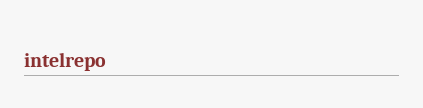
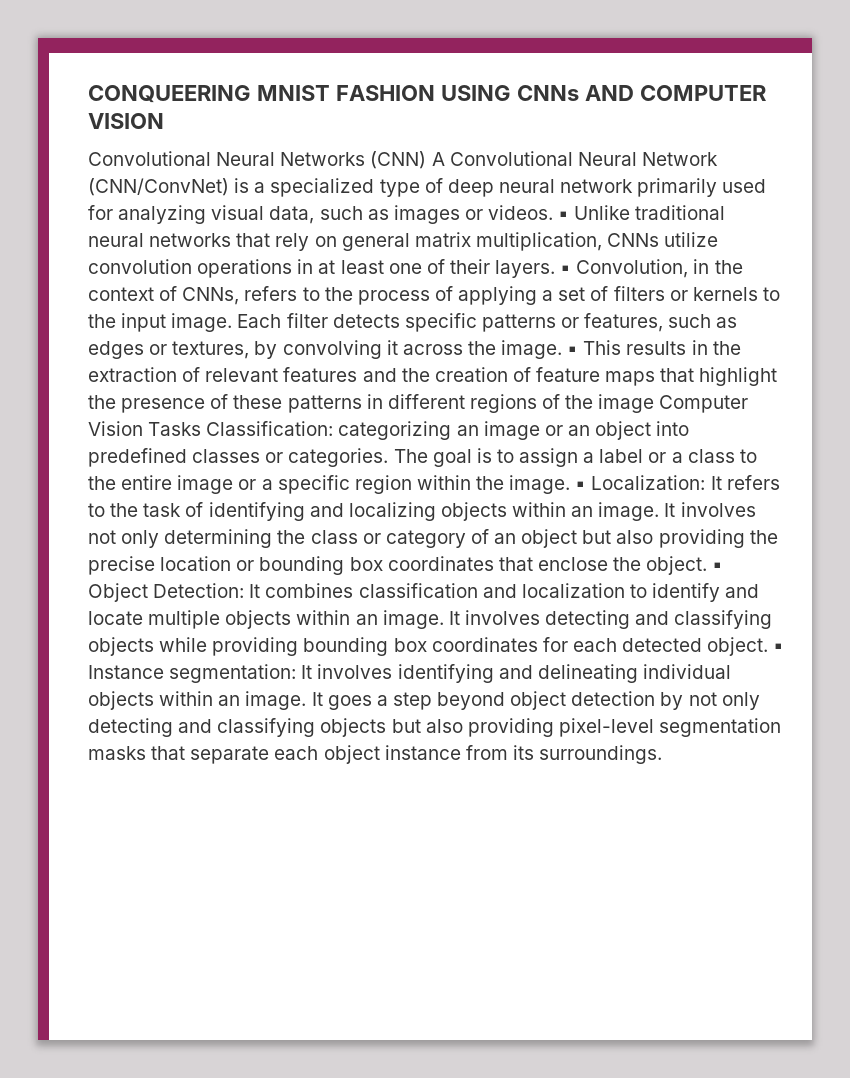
[24,52,106,71] intelrepo -> [88,85,766,103] [88,113,164,129] [88,151,718,169] [88,178,767,197] [88,205,726,224] [88,232,719,251] [88,259,743,278] [88,286,780,305] [88,313,738,332] [88,340,741,359] [88,367,778,386] [88,394,749,413] [88,421,690,440] [88,448,757,467] [88,475,780,494] [88,502,756,521] [88,529,778,548] [88,556,724,575] [88,583,760,602] [88,610,773,629] [88,637,785,656] [88,664,731,683] [88,691,760,710] [88,718,782,737] [88,745,663,764] CONQUEERING MNIST FASHION USING CNNs AND COMPUTER VISION // Convolutional Neural Networks (CNN) A Convolutional Neural Network (CNN/ConvNet) is a specialized type of deep neural network primarily used for analyzing visual data, such as images or videos. ▪ Unlike traditional neural networks that rely on general matrix multiplication, CNNs utilize convolution operations in at least one of their layers. ▪ Convolution, in the context of CNNs, refers to the process of applying a set of filters or kernels to the input image. Each filter detects specific patterns or features, such as edges or textures, by convolving it across the image. ▪ This results in the extraction of relevant features and the creation of feature maps that highlight the presence of these patterns in different regions of the image Computer Vision Tasks Classification: categorizing an image or an object into predefined classes or categories. The goal is to assign a label or a class to the entire image or a specific region within the image. ▪ Localization: It refers to the task of identifying and localizing objects within an image. It involves not only determining the class or category of an object but also providing the precise location or bounding box coordinates that enclose the object. ▪ Object Detection: It combines classification and localization to identify and locate multiple objects within an image. It involves detecting and classifying objects while providing bounding box coordinates for each detected object. ▪ Instance segmentation: It involves identifying and delineating individual objects within an image. It goes a step beyond object detection by not only detecting and classifying objects but also providing pixel-level segmentation masks that separate each object instance from its surroundings.

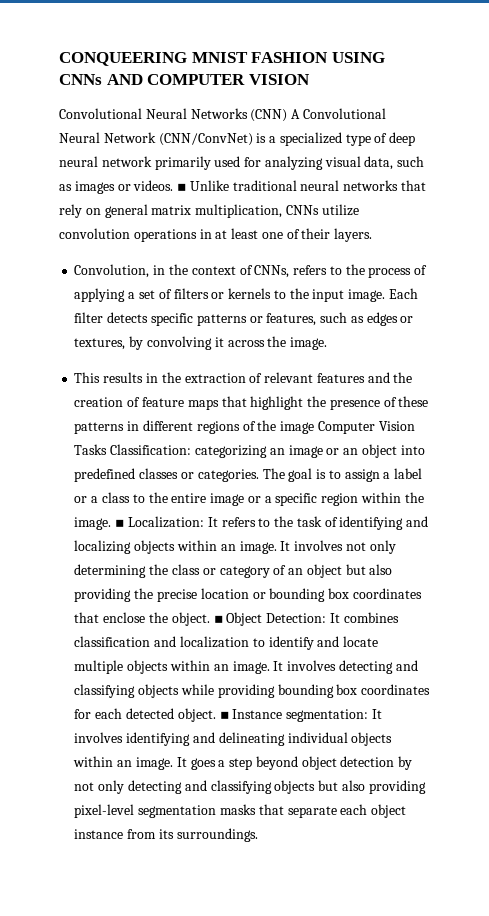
[560,265,572,274] ▪ -> (373, 235) //
[567,346,579,355] ▪ -> (328, 343) //

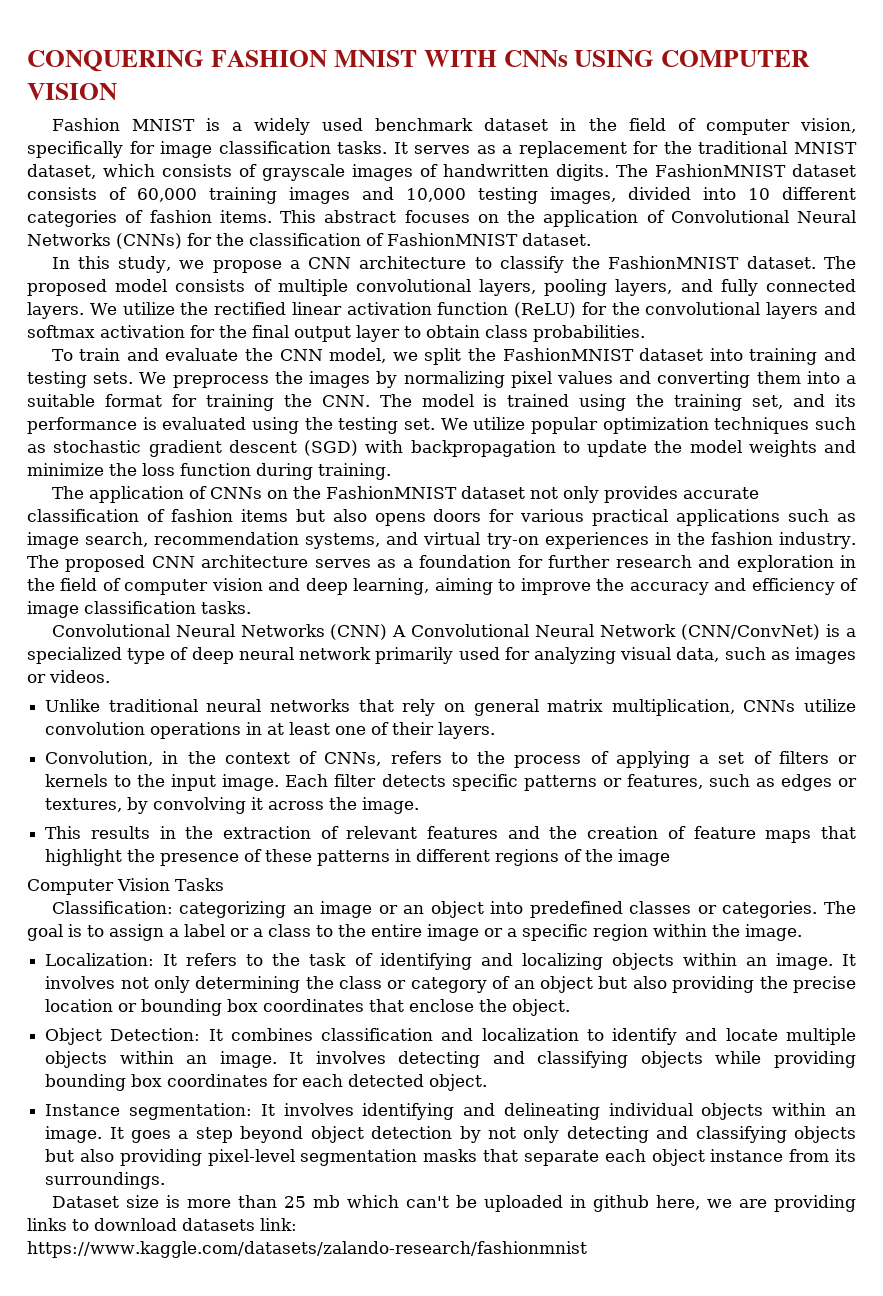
[59,52,385,66] [59,74,310,85] CONQUEERING MNIST FASHION USING CNNs AND COMPUTER VISION -> [27,50,811,72] [27,83,117,100] [51,118,856,135] [27,141,858,158] [27,164,857,181] [27,187,856,204] [27,210,856,227] [27,233,591,249] [51,256,856,273] [27,279,856,296] [27,302,857,319] [27,325,645,342] [51,348,857,365] [27,371,857,388] [27,394,857,411] [27,417,856,434] [27,440,856,457] [27,463,391,480] [51,486,759,503] [27,509,856,526] [27,532,857,549] [27,555,856,572] [27,578,858,595] [27,601,251,618] CONQUERING FASHION MNIST WITH CNNs USING COMPUTER VISION // Fashion MNIST is a widely used benchmark dataset in the field of computer vision, specifically for image classification tasks. It serves as a replacement for the traditional MNIST dataset, which consists of grayscale images of handwritten digits. The FashionMNIST dataset consists of 60,000 training images and 10,000 testing images, divided into 10 different categories of fashion items. This abstract focuses on the application of Convolutional Neural Networks (CNNs) for the classification of FashionMNIST dataset. // In this study, we propose a CNN architecture to classify the FashionMNIST dataset. The proposed model consists of multiple convolutional layers, pooling layers, and fully connected layers. We utilize the rectified linear activation function (ReLU) for the convolutional layers and softmax activation for the final output layer to obtain class probabilities. // To train and evaluate the CNN model, we split the FashionMNIST dataset into training and testing sets. We preprocess the images by normalizing pixel values and converting them into a suitable format for training the CNN. The model is trained using the training set, and its performance is evaluated using the testing set. We utilize popular optimization techniques such as stochastic gradient descent (SGD) with backpropagation to update the model weights and minimize the loss function during training. // The application of CNNs on the FashionMNIST dataset not only provides accurate classification of fashion items but also opens doors for various practical applications such as image search, recommendation systems, and virtual try-on experiences in the fashion industry. The proposed CNN architecture serves as a foundation for further research and exploration in the field of computer vision and deep learning, aiming to improve the accuracy and efficiency of image classification tasks.
[177,183,187,191] ▪ -> (110, 676) //
(315, 427) none -> (671, 857) //
(108, 449) none -> (224, 884) //
[115,519,125,527] ▪ -> (802, 932) //
[213,615,223,623] ▪ -> (571, 1007) //
[219,711,229,719] ▪ -> (488, 1082) //
(258, 835) none -> [51,1195,856,1212] [27,1218,297,1231] [27,1241,587,1258] // Dataset size is more than 25 mb which can't be uploaded in github here, we are providing links to download datasets link: https://www.kaggle.com/datasets/zalando-research/fashionmnist

